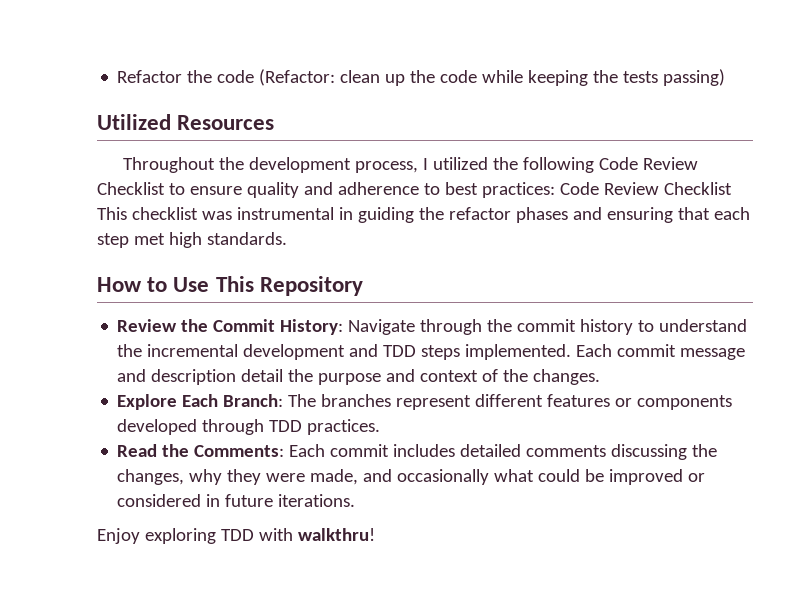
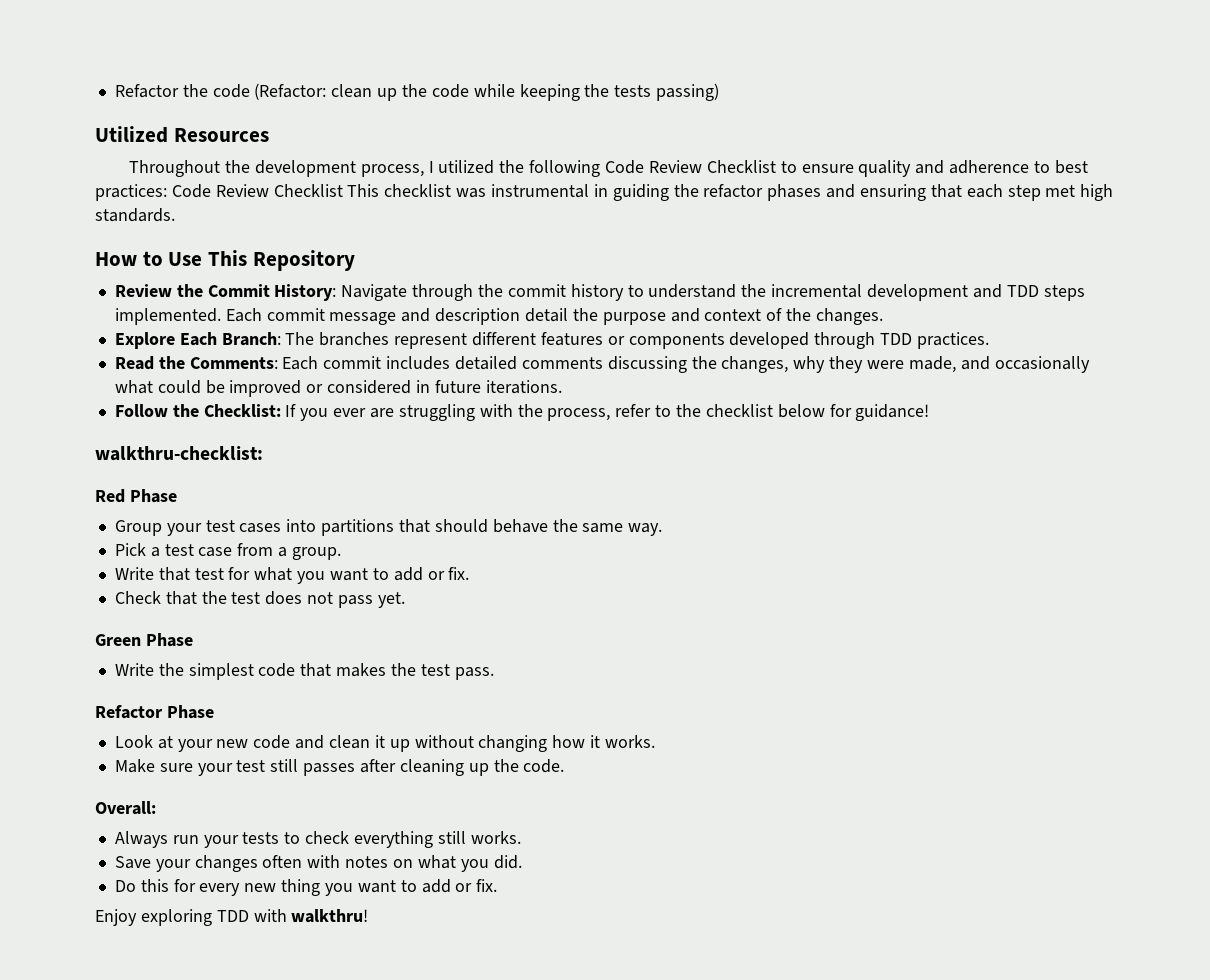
(356, 500) none -> [114,404,930,421] [95,446,263,461] [95,489,177,503] [114,519,663,536] [114,543,341,560] [114,567,470,584] [114,591,405,608] [95,633,193,647] [114,663,494,680] [95,705,214,719] [114,735,655,752] [114,759,565,776] [95,801,156,815] [114,831,521,848] [114,855,522,872] [114,879,498,896] // Follow the Checklist: If you ever are struggling with the process, refer to the checklist below for guidance! // walkthru-checklist: // Red Phase // Group your test cases into partitions that should behave the same way. // Pick a test case from a group. // Write that test for what you want to add or fix. // Check that the test does not pass yet. // Green Phase // Write the simplest code that makes the test pass. // Refactor Phase // Look at your new code and clean it up without changing how it works. // Make sure your test still passes after cleaning up the code. // Overall: // Always run your tests to check everything still works. // Save your changes often with notes on what you did. // Do this for every new thing you want to add or fix.

